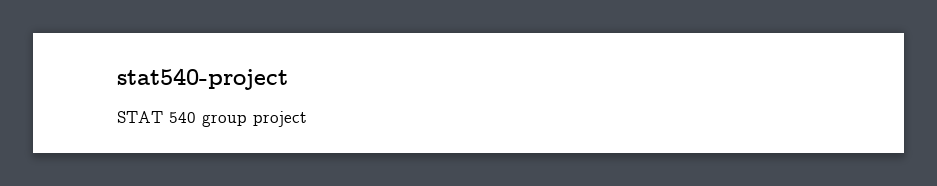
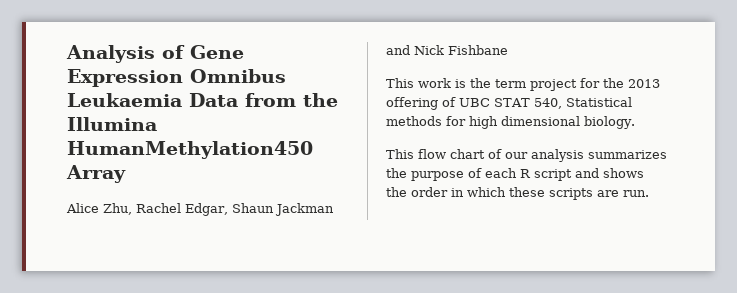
[117,68,288,90] [117,111,307,127] stat540-project // STAT 540 group project -> [66,45,244,63] [67,69,286,87] [67,93,338,107] [67,117,157,131] [67,141,313,159] [66,165,126,183] [66,203,334,216] [386,45,508,55] [386,78,660,91] [386,97,632,110] [386,116,635,129] [386,149,667,162] [386,168,644,181] [386,187,649,200] Analysis of Gene Expression Omnibus Leukaemia Data from the Illumina HumanMethylation450 Array // Alice Zhu, Rachel Edgar, Shaun Jackman and Nick Fishbane // This work is the term project for the 2013 offering of UBC STAT 540, Statistical methods for high dimensional biology. // This flow chart of our analysis summarizes the purpose of each R script and shows the order in which these scripts are run.

